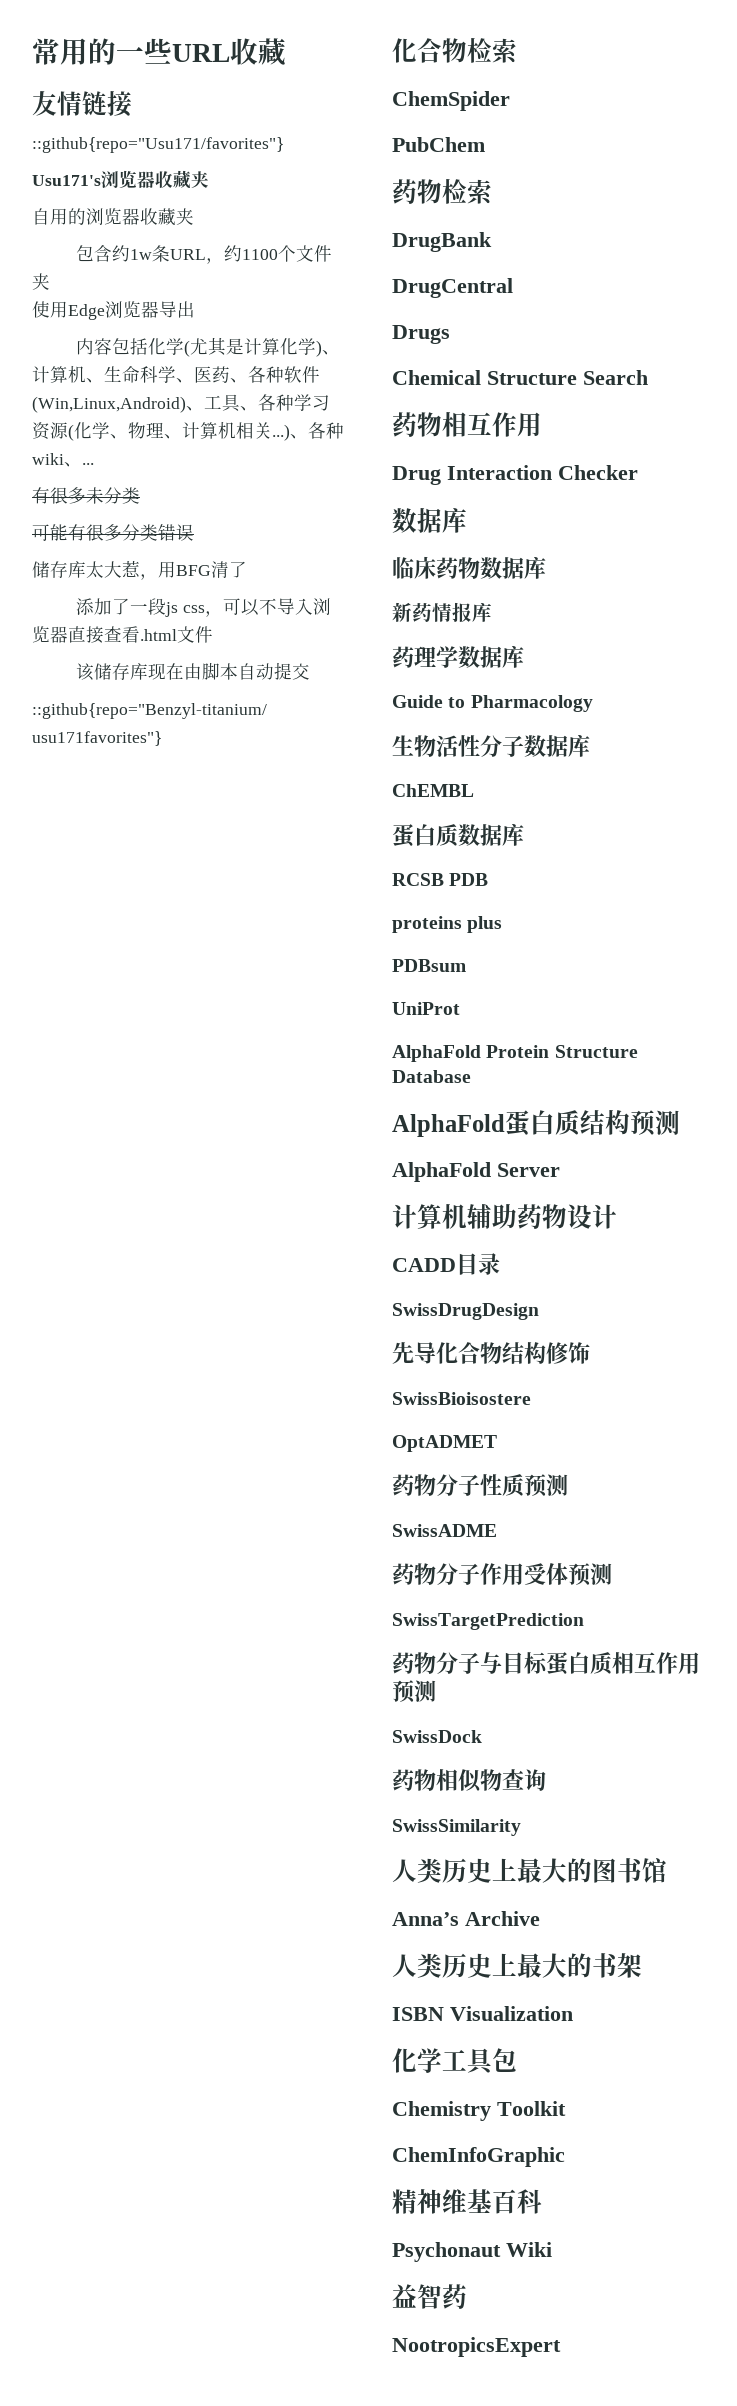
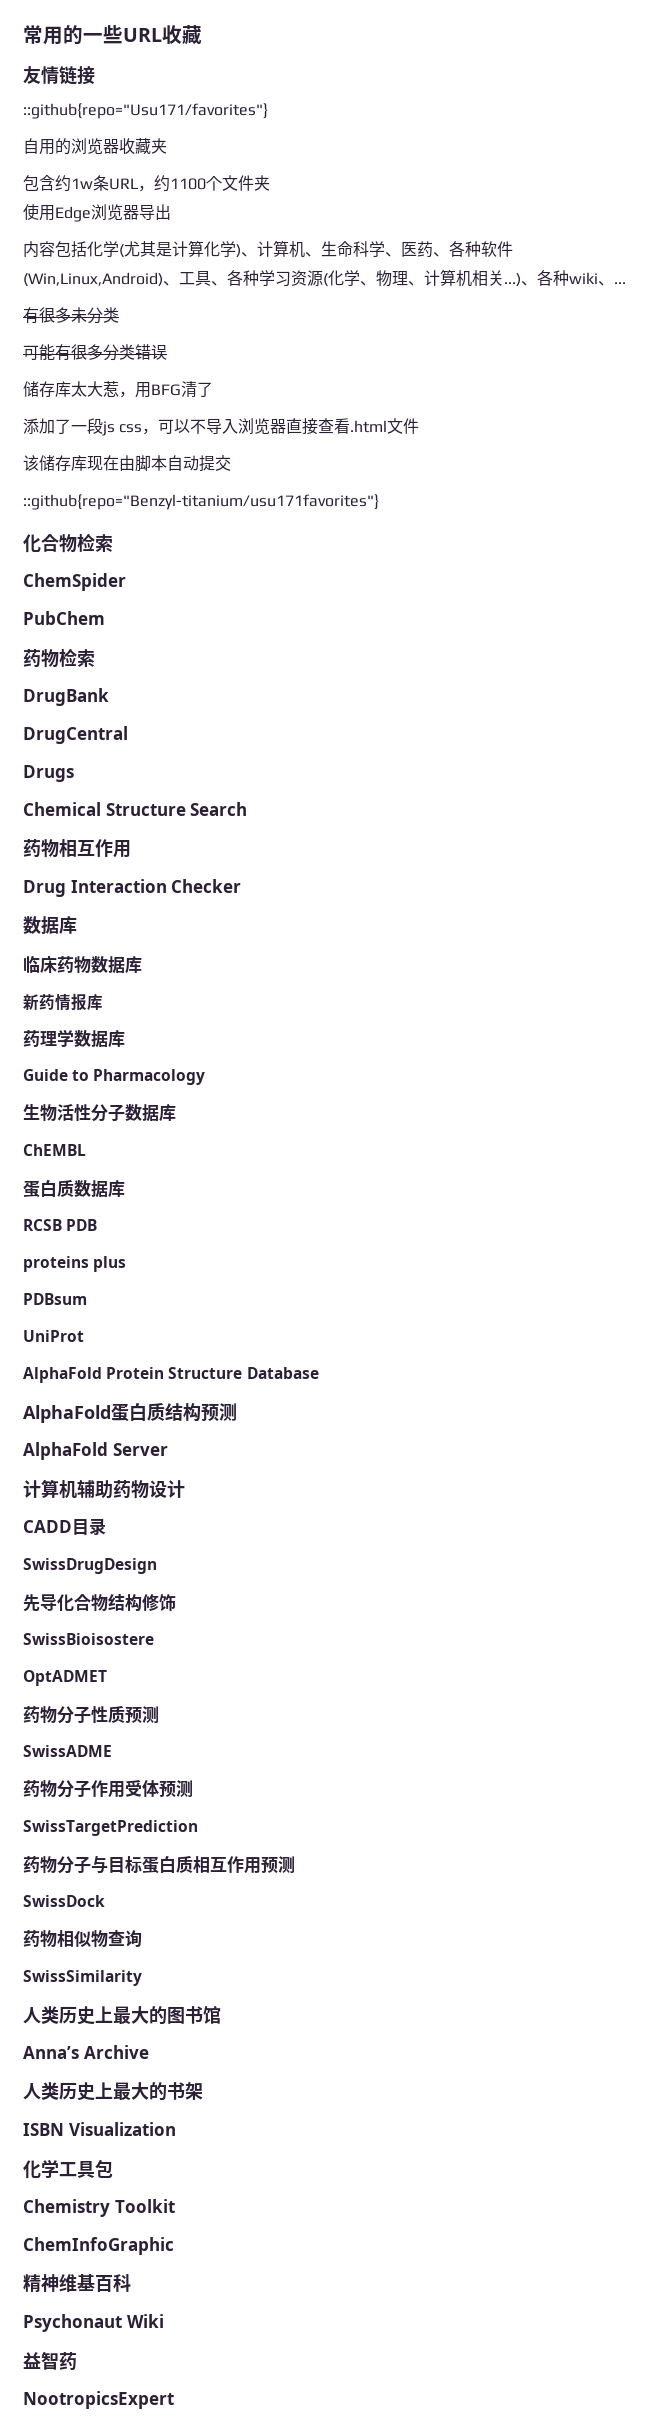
[32,170,209,189] // Usu171's浏览器收藏夹 -> (268, 111) none

